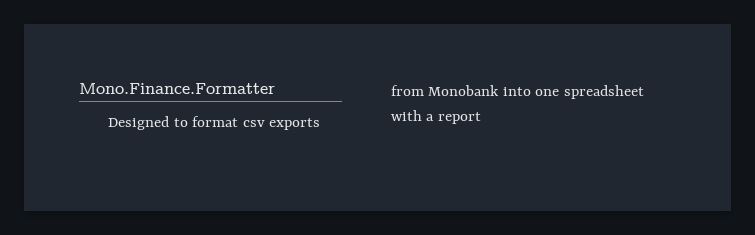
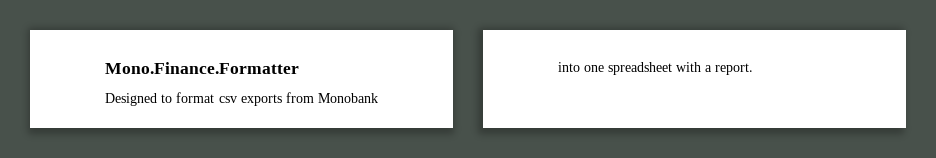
[437,112,481,124] report -> [715,63,753,75] report.

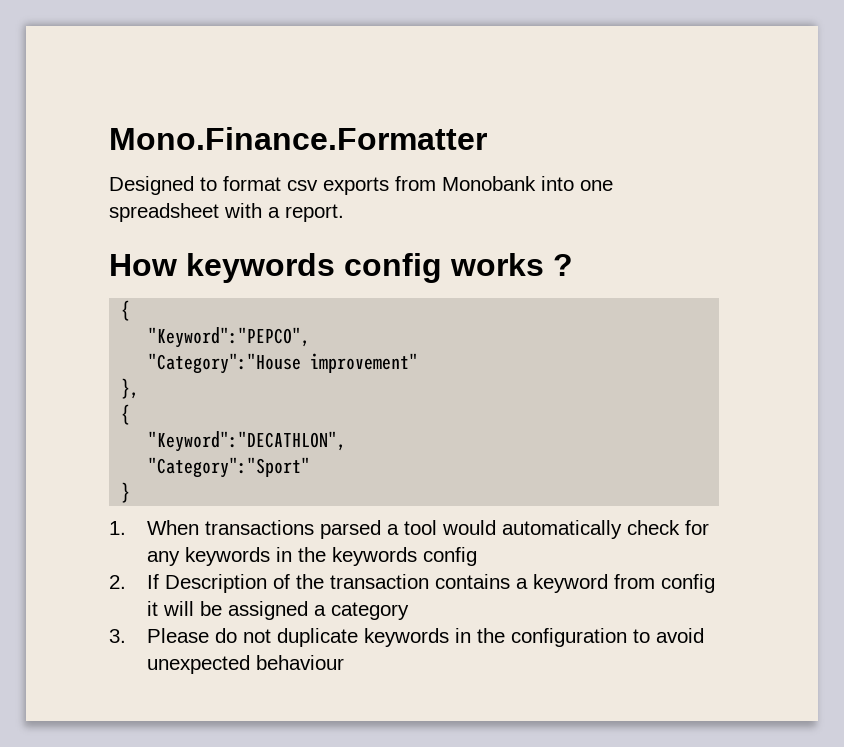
(753, 69) none -> [109,253,573,283] [121,300,131,321] [148,327,311,348] [148,353,419,374] [121,378,140,399] [121,404,131,425] [148,431,347,452] [148,457,311,478] [121,482,131,503] [109,520,709,539] [146,547,477,566] [109,574,715,593] [146,601,409,620] [109,628,704,647] [146,655,344,674] // How keywords config works ? // { // "Keyword":"PEPCO", // "Category":"House improvement" // }, // { // "Keyword":"DECATHLON", // "Category":"Sport" // } // 1. When transactions parsed a tool would automatically check for any keywords in the keywords config // 2. If Description of the transaction contains a keyword from config it will be assigned a category // 3. Please do not duplicate keywords in the configuration to avoid unexpected behaviour

